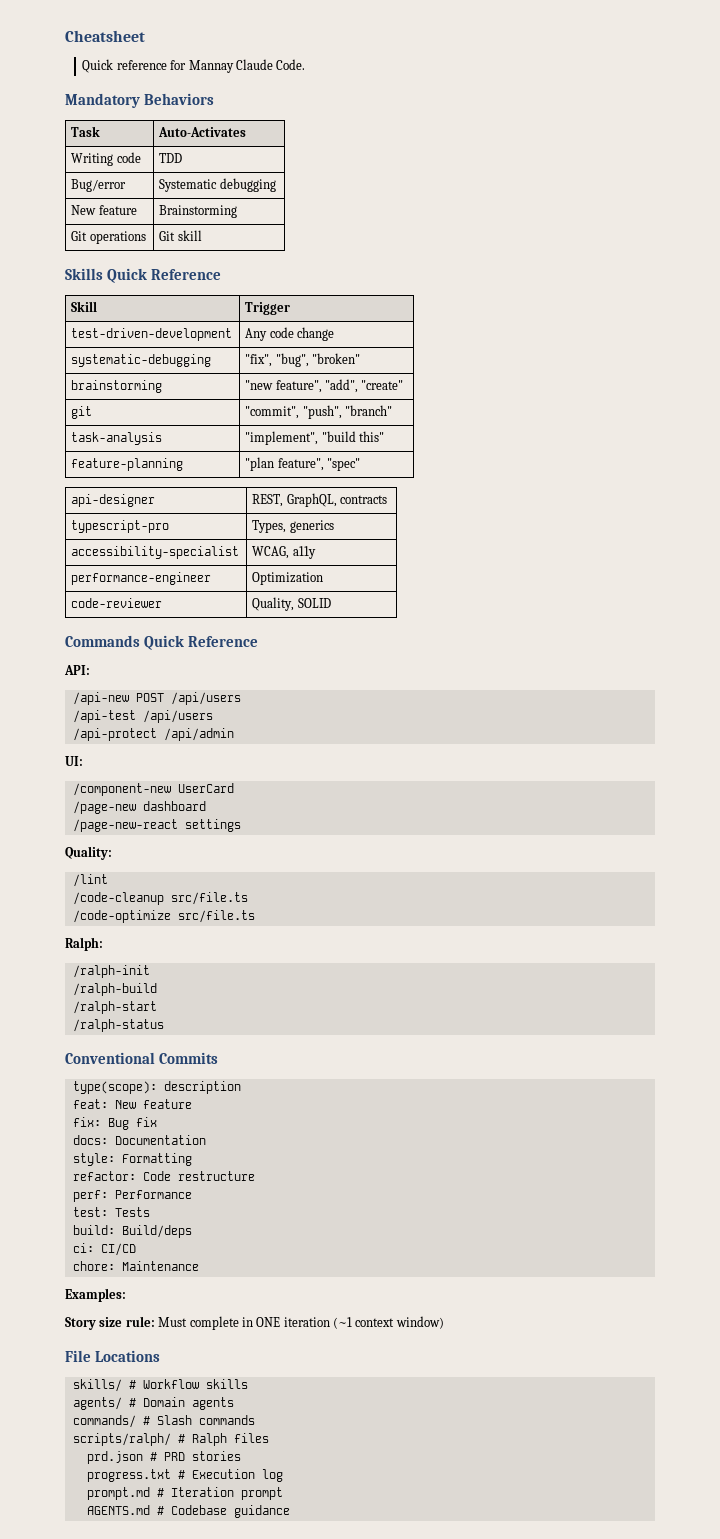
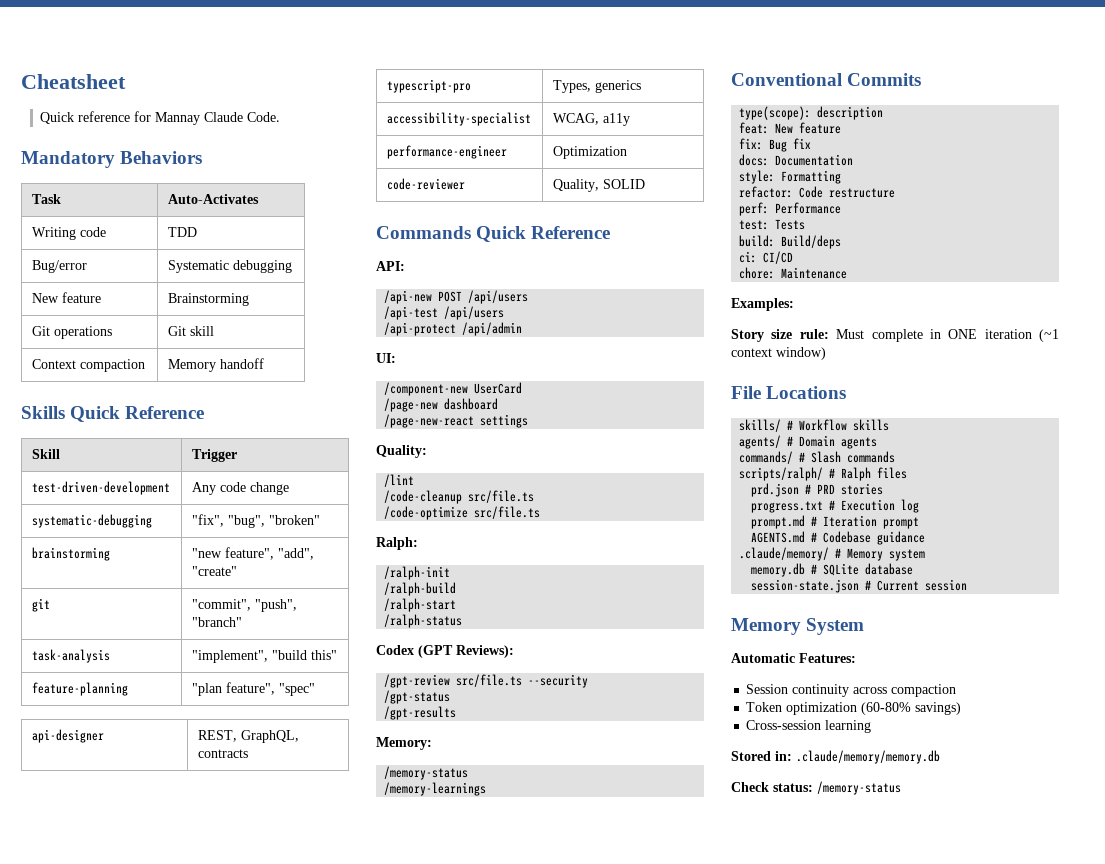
(202, 235) none -> [31,359,145,372] [167,358,264,372] // Context compaction | Memory handoff
(164, 1025) none -> [376,645,514,658] [384,674,589,688] [384,690,451,704] [384,706,457,720] [376,737,432,750] [384,766,469,780] [384,782,487,796] // Codex (GPT Reviews): // /gpt-review src/file.ts --security // /gpt-status // /gpt-results // Memory: // /memory-status // /memory-learnings
(290, 1511) none -> [739,547,926,561] [751,563,914,577] [751,579,968,593] [731,618,865,635] [731,653,856,663] [746,684,957,697] [746,702,962,715] [746,720,872,733] [731,750,940,764] [731,781,901,795] // .claude/memory/ # Memory system // memory.db # SQLite database // session-state.json # Current session // Memory System // Automatic Features: // Session continuity across compaction // Token optimization (60-80% savings) // Cross-session learning // Stored in: .claude/memory/memory.db // Check status: /memory-status

